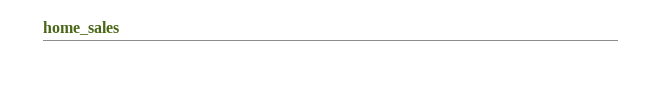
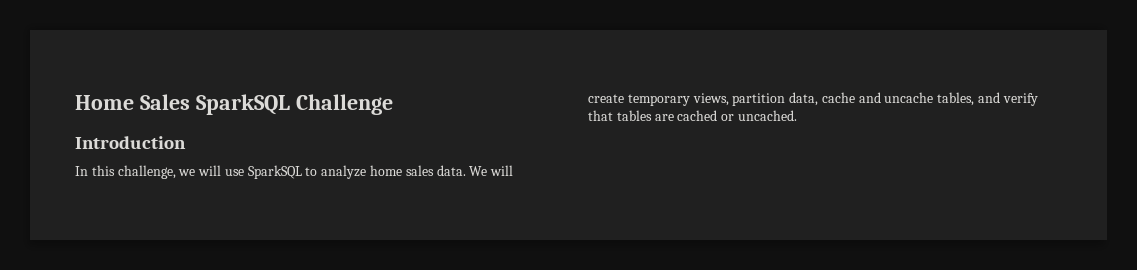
[43,21,119,35] home_sales -> [75,94,393,115] [75,136,186,149] [75,165,514,179] [588,92,1038,106] [588,110,797,121] Home Sales SparkSQL Challenge // Introduction // In this challenge, we will use SparkSQL to analyze home sales data. We will create temporary views, partition data, cache and uncache tables, and verify that tables are cached or uncached.

